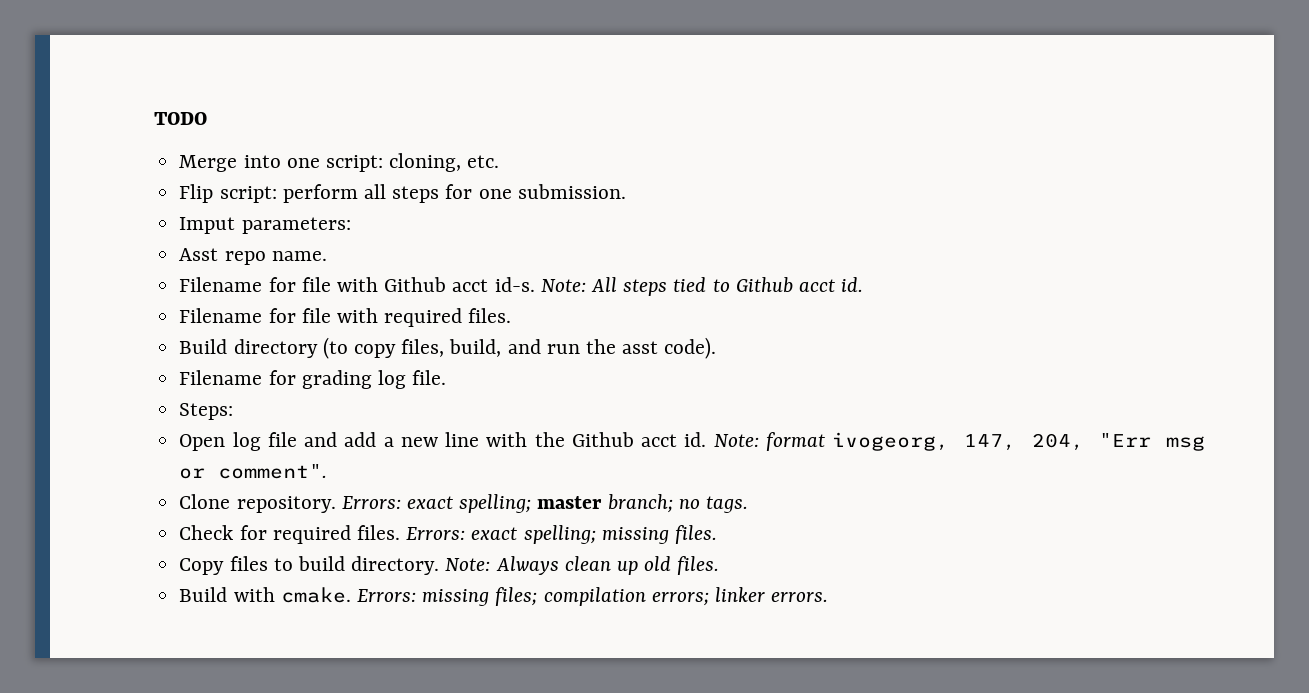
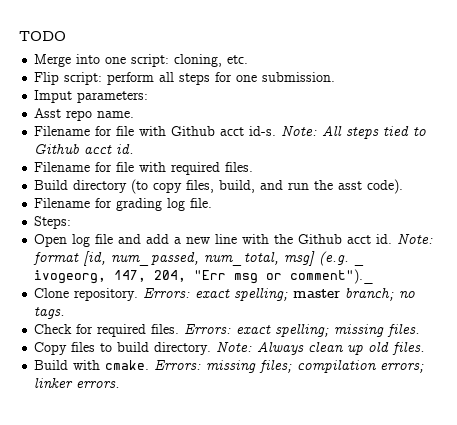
(825, 441) none -> [83,251,367,266] [id, num_passed, num_total, msg] (e.g. _
[218,464,328,479] comment". -> [290,269,375,284] comment")._

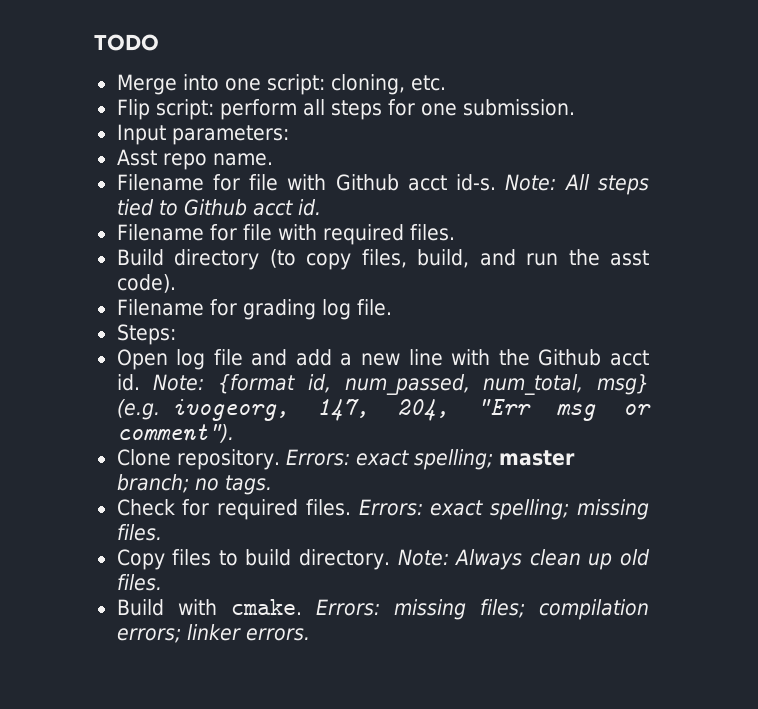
[34,90,73,103] Imput -> [116,124,166,145] Input
[33,251,367,266] format [id, num_passed, num_total, msg] (e.g. _ -> [218,374,649,395] [116,399,160,420] {format id, num_passed, num_total, msg} (e.g.
[290,269,375,284] comment")._ -> [116,424,234,443] comment").

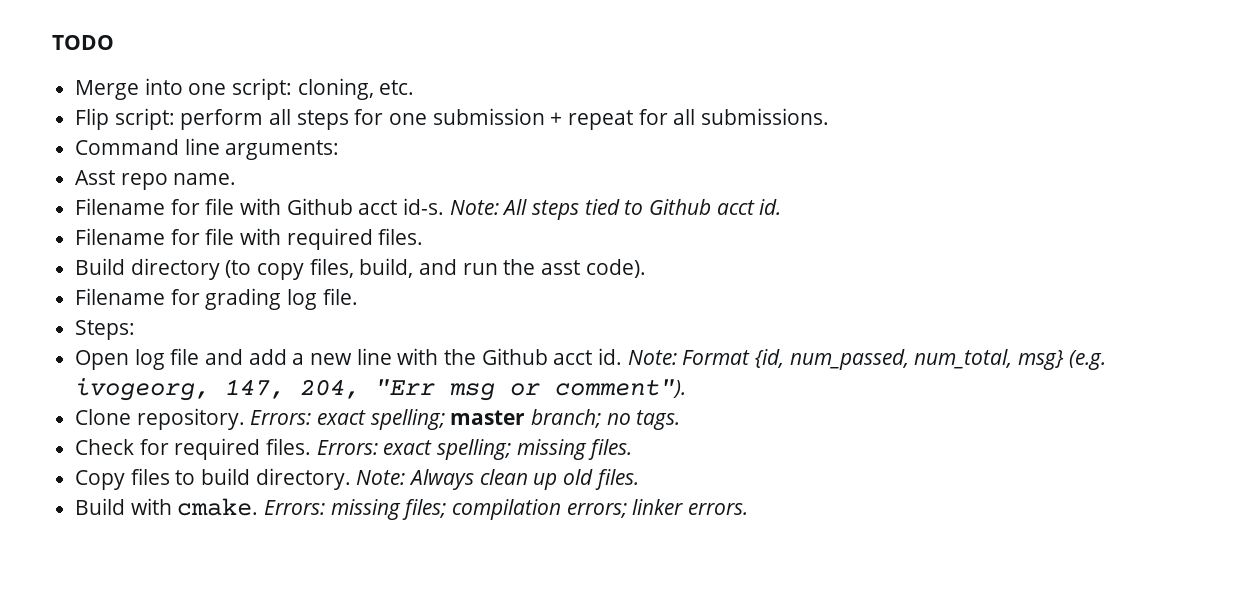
[462,99,575,116] [116,124,289,145] submission. // Input parameters: -> [432,108,830,130] [75,138,340,160] submission + repeat for all submissions. // Command line arguments:
[218,374,331,394] {format id, -> [682,349,785,368] Format {id,

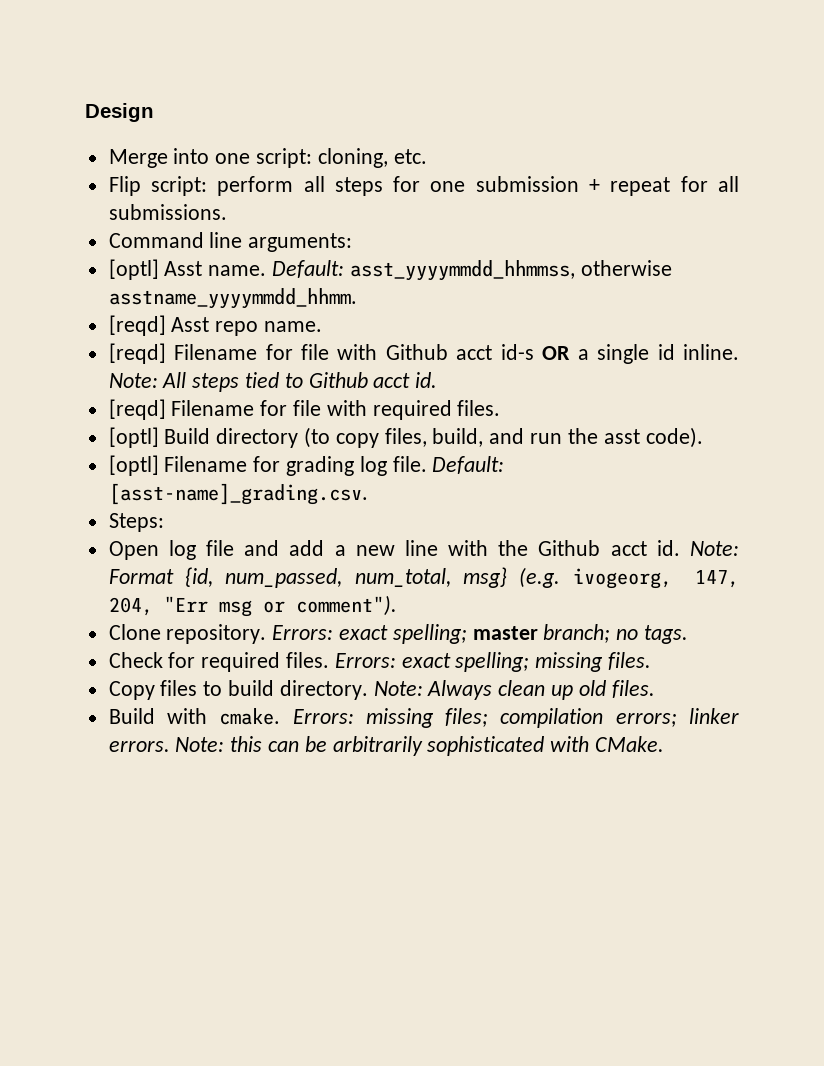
[52,35,114,50] TODO -> [85,103,154,122] Design
(340, 150) none -> [108,259,672,281] [108,288,357,309] [108,315,166,336] [optl] Asst name. Default: asst_yyyymmdd_hhmmss, otherwise asstname_yyyymmdd_hhmm. // [reqd]
(237, 179) none -> [108,343,166,364] [reqd]
[403,198,445,215] id-s. -> [500,344,739,364] id-s OR a single id inline.
(782, 207) none -> [108,399,166,420] [reqd]
(424, 236) none -> [108,427,159,448] [optl]
(646, 268) none -> [108,455,159,476] [optl]
(358, 296) none -> [432,456,505,474] [108,483,368,505] Default: [asst-name]_grading.csv.
(749, 509) none -> [175,736,665,756] Note: this can be arbitrarily sophisticated with CMake.

